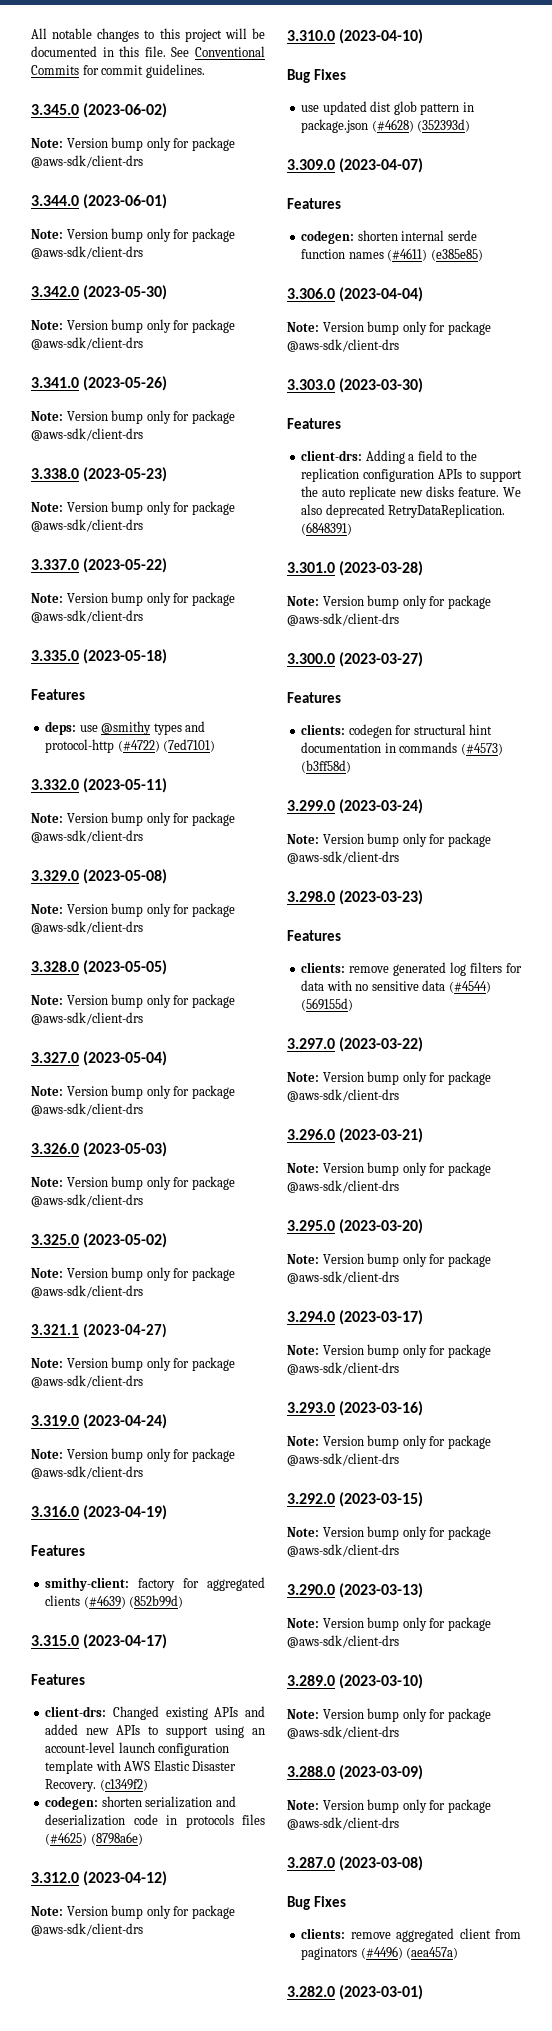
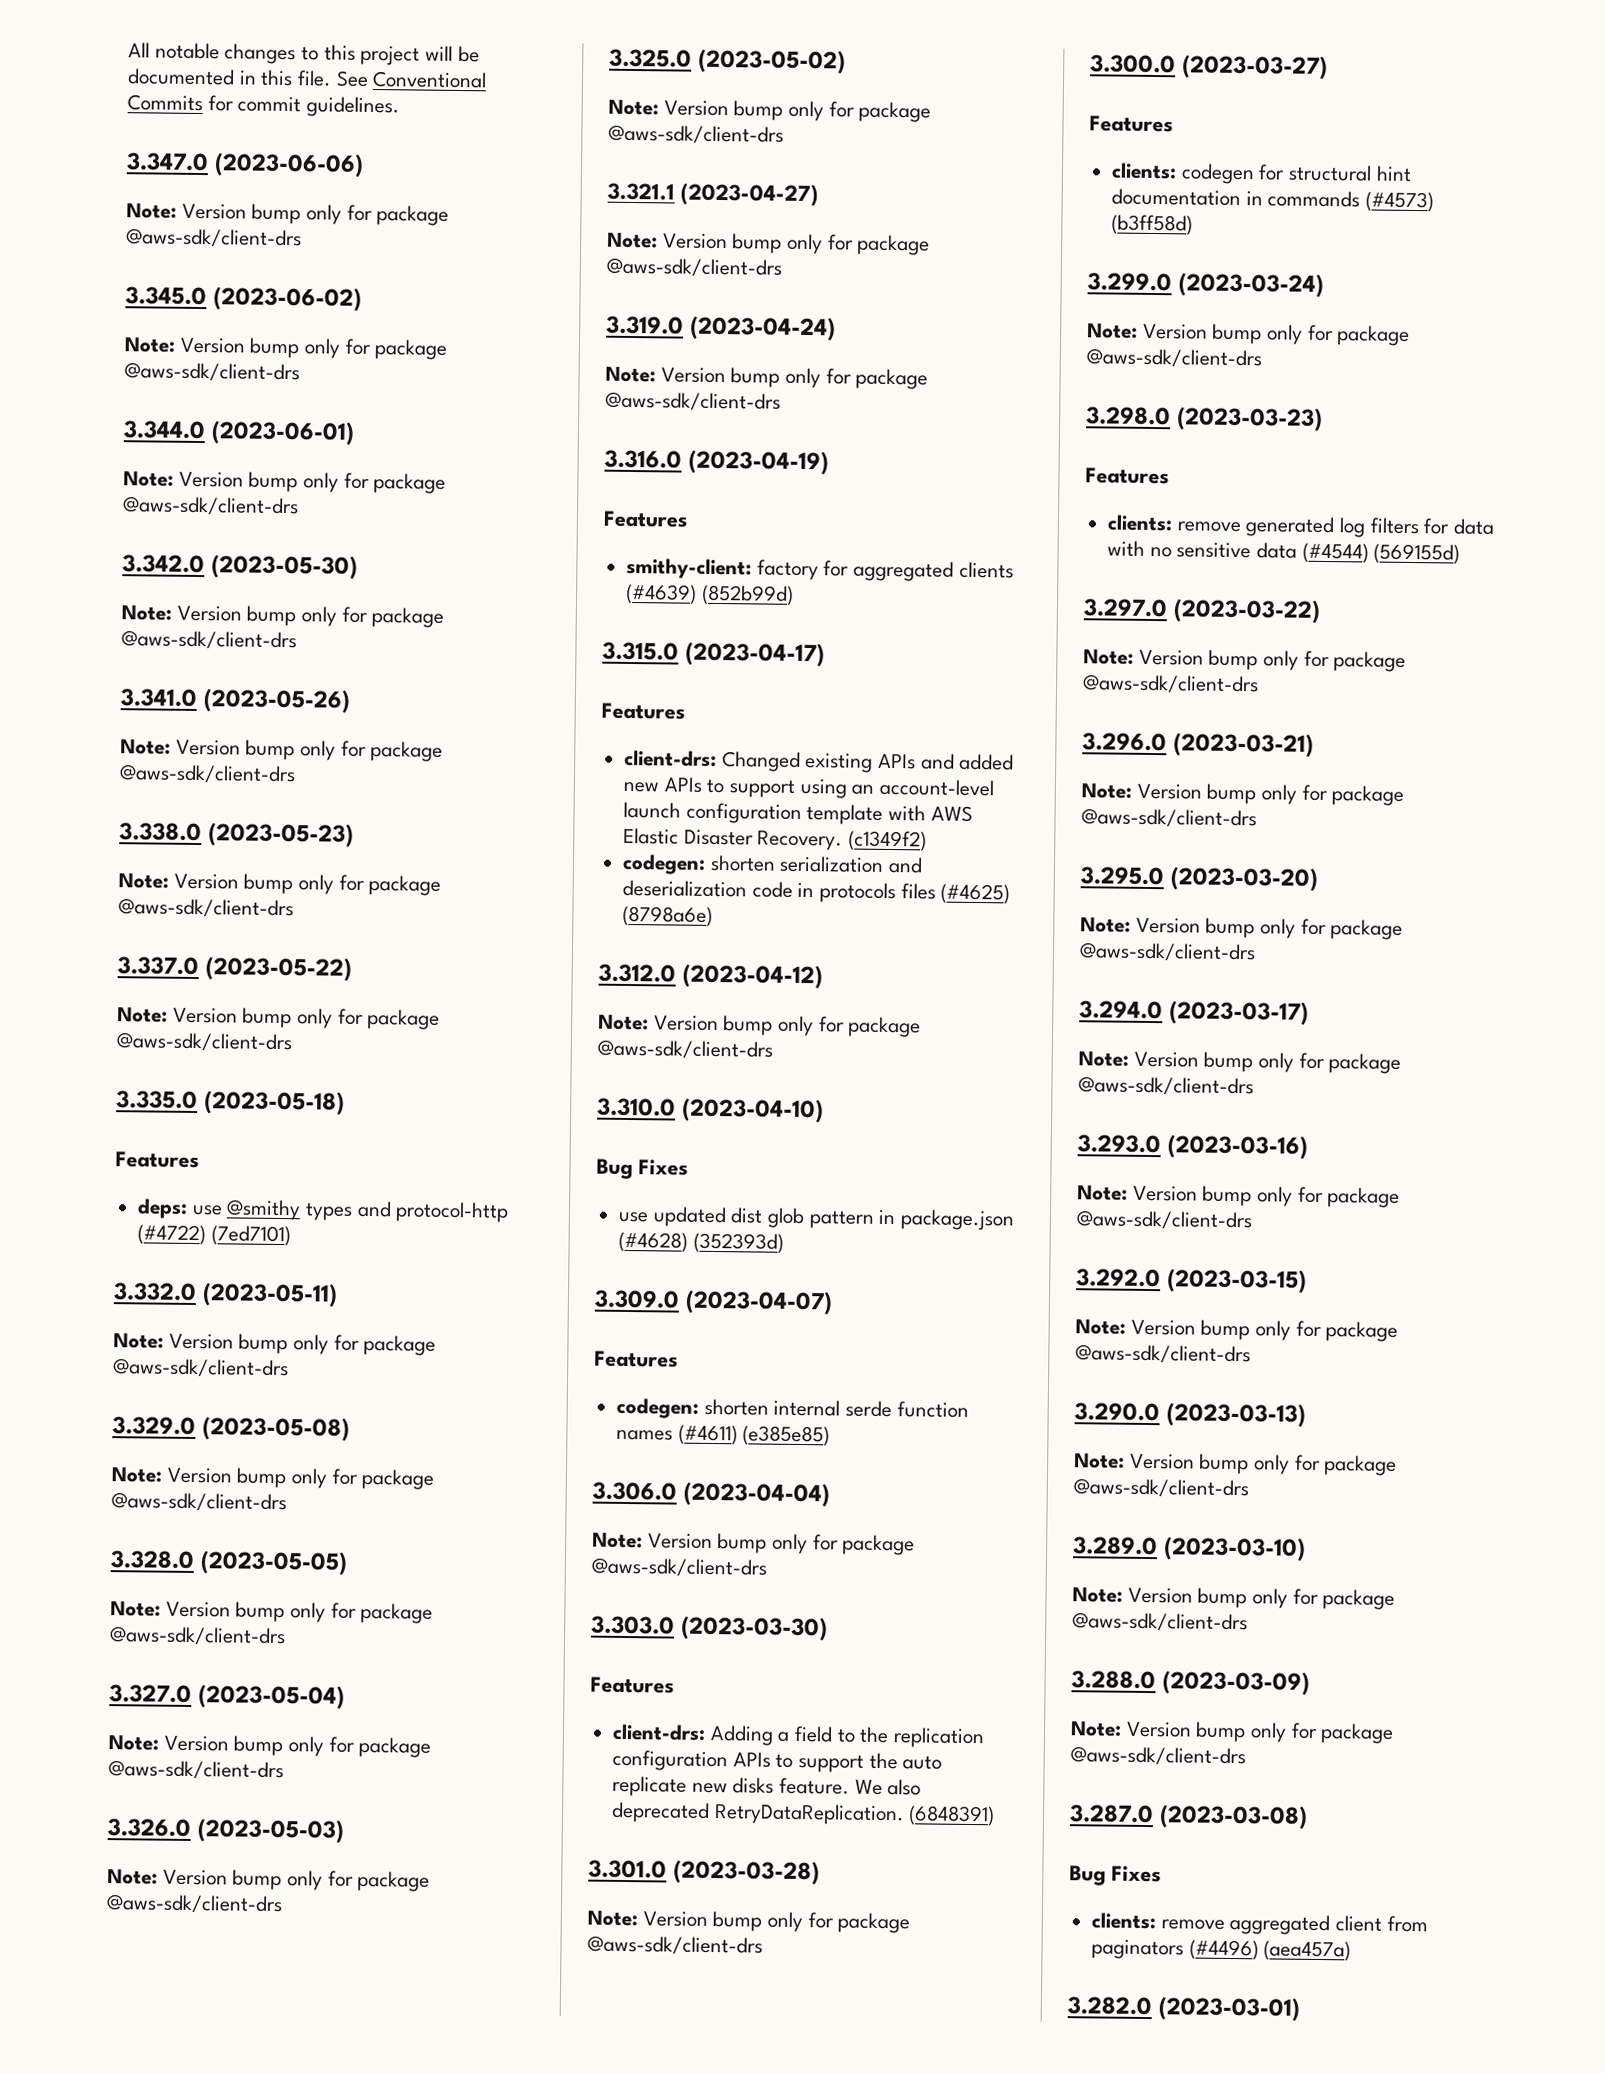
(205, 71) none -> [126,152,364,178] [126,203,450,226] [126,228,302,249] // 3.347.0 (2023-06-06) // Note: Version bump only for package @aws-sdk/client-drs

